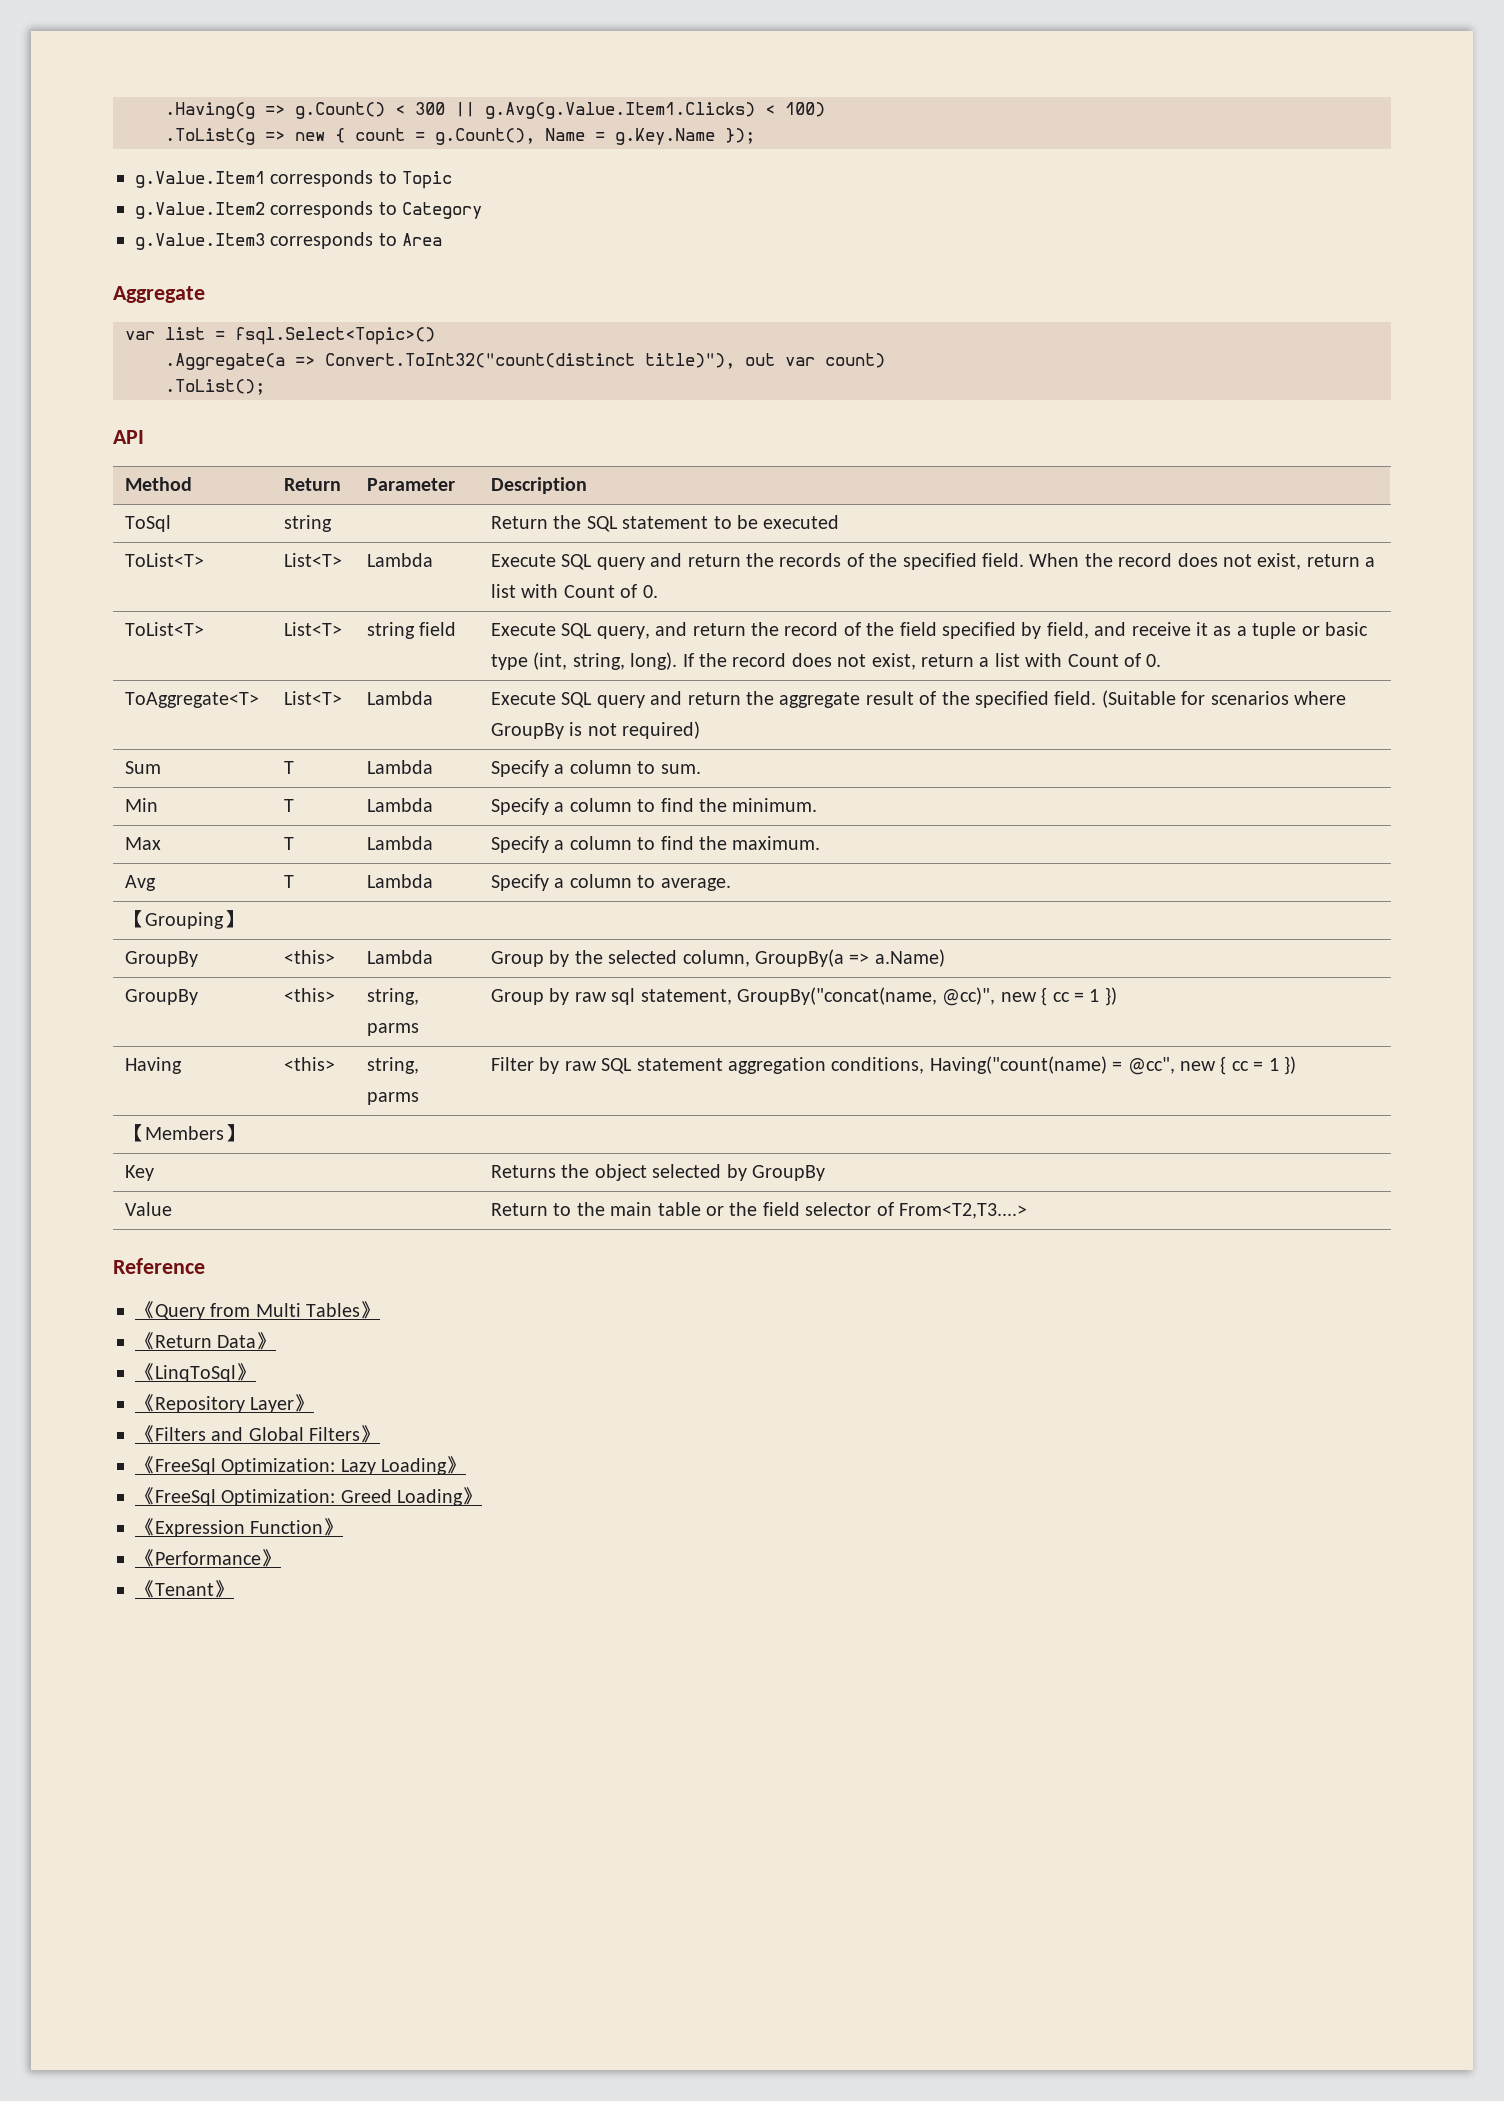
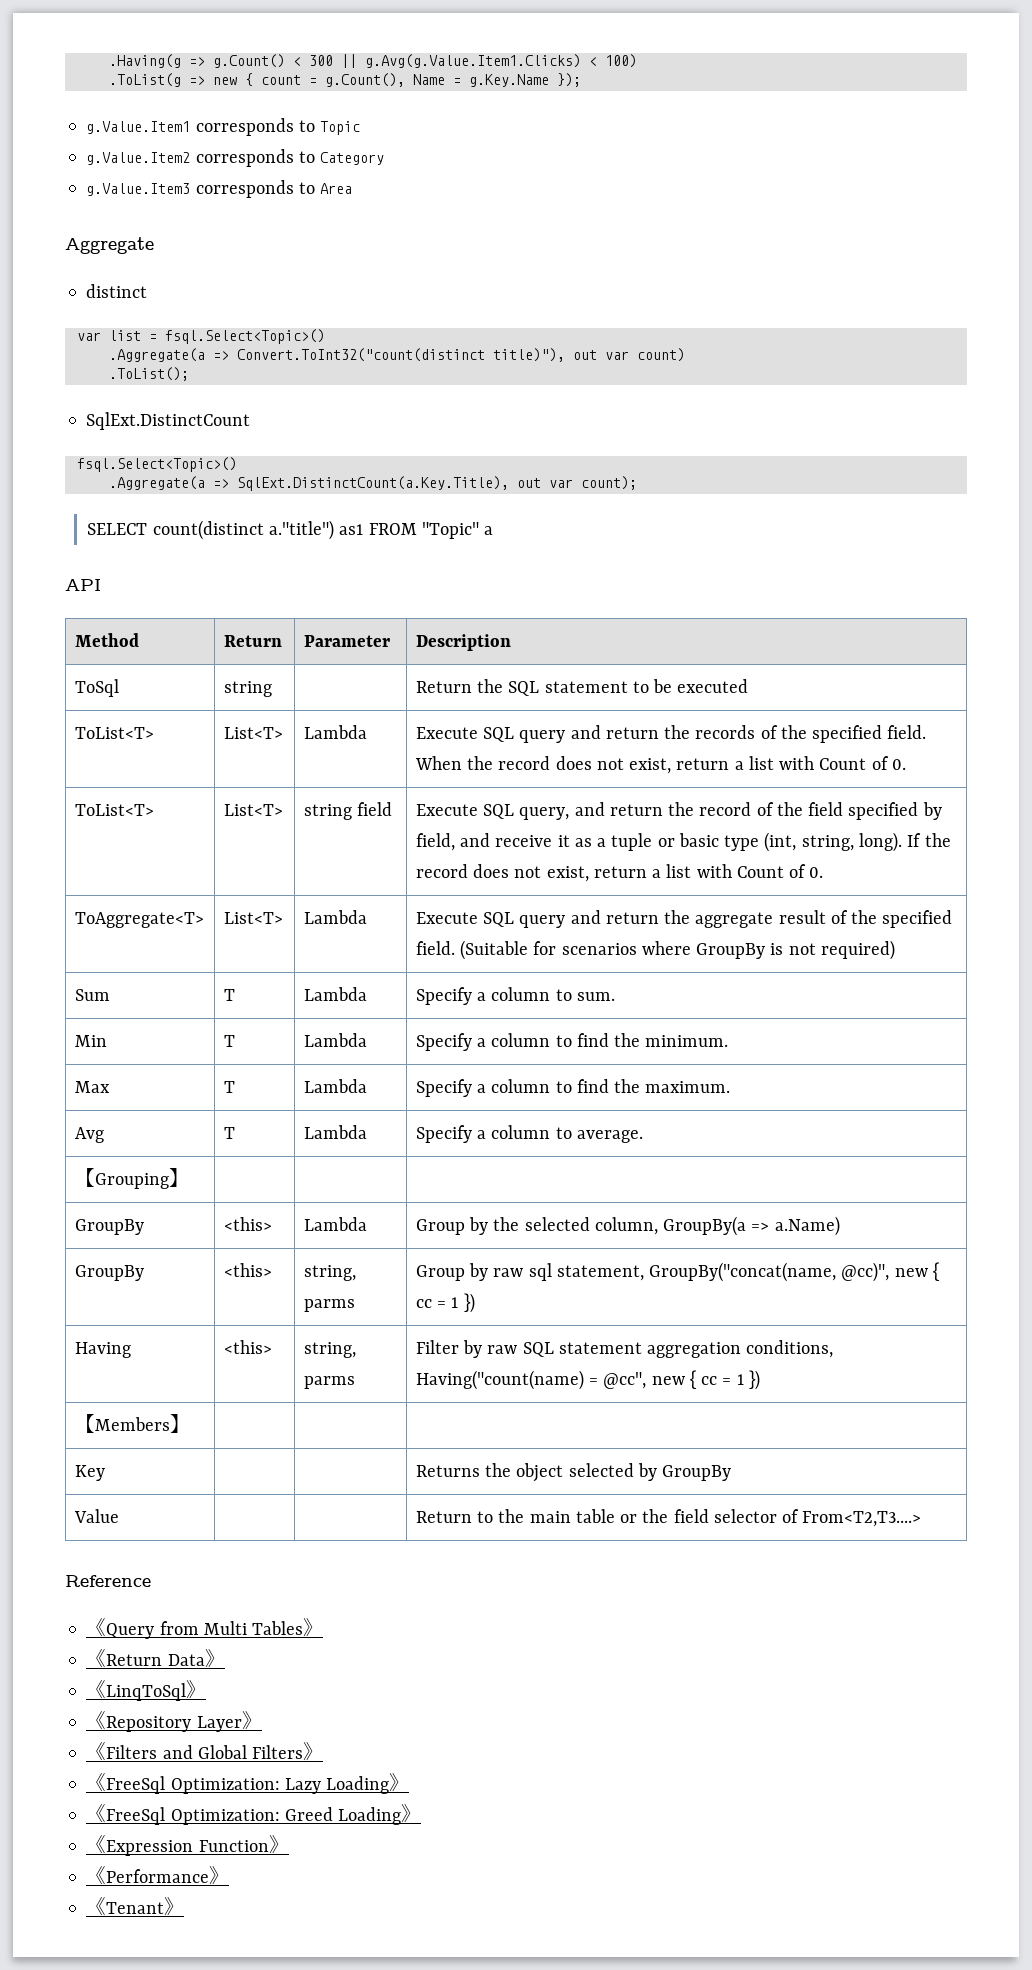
(205, 294) none -> [86,284,148,298] // distinct
(265, 387) none -> [86,412,251,430] [76,457,237,472] [108,476,637,491] [87,520,494,540] // SqlExt.DistinctCount // fsql.Select<Topic>() // .Aggregate(a => SqlExt.DistinctCount(a.Key.Title), out var count); // SELECT count(distinct a."title") as1 FROM "Topic" a

